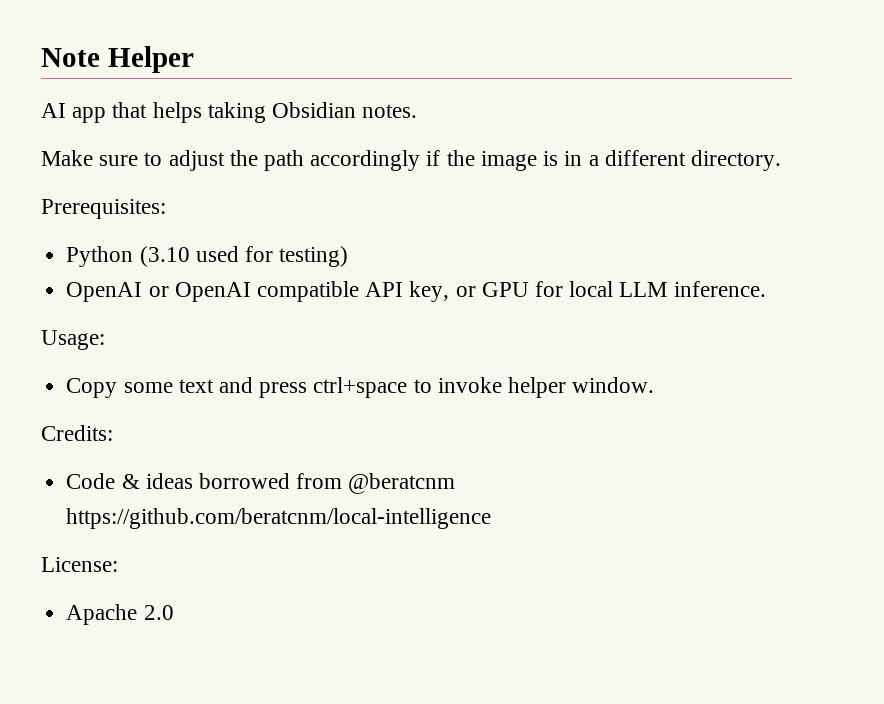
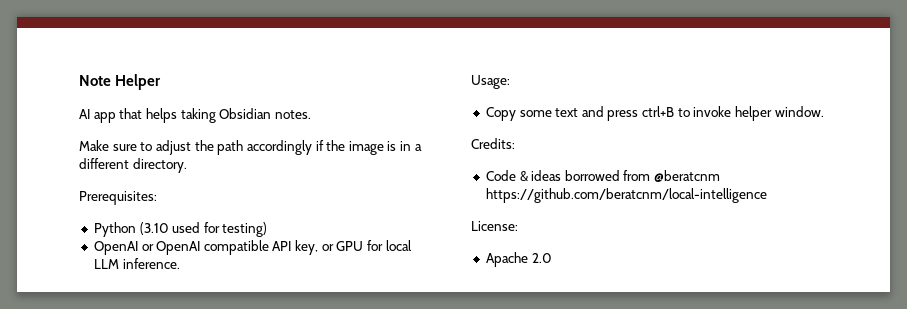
[313,377,408,398] ctrl+space -> [642,106,675,117] ctrl+B

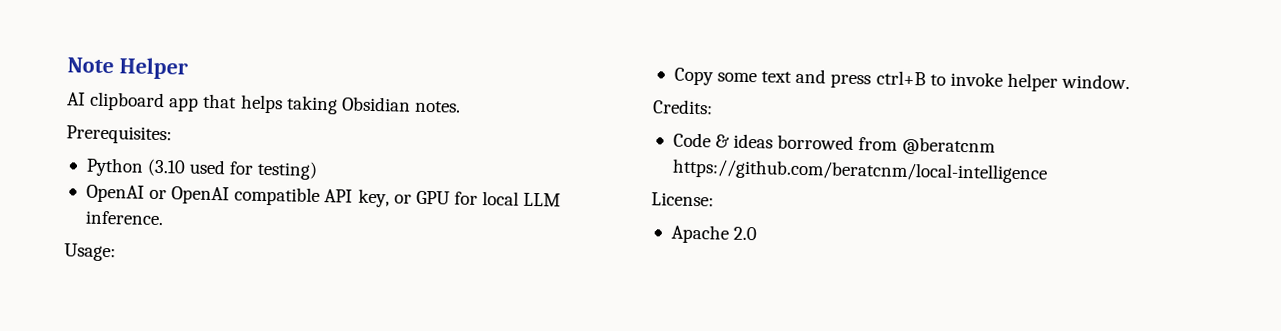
(90, 114) none -> [89,91,166,112] clipboard
[79,140,422,155] [79,158,187,173] // Make sure to adjust the path accordingly if the image is in a different directory. -> (461, 106) none

